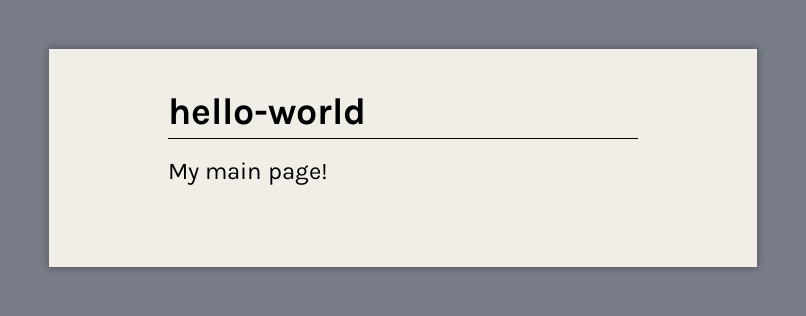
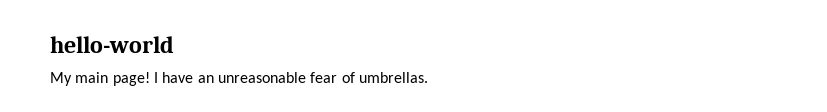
(328, 174) none -> [153,72,428,83] I have an unreasonable fear of umbrellas.

